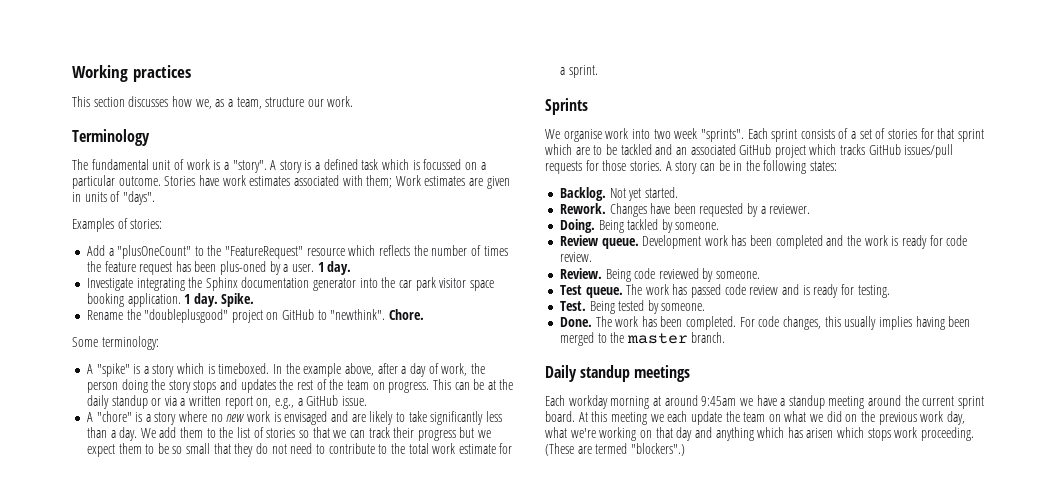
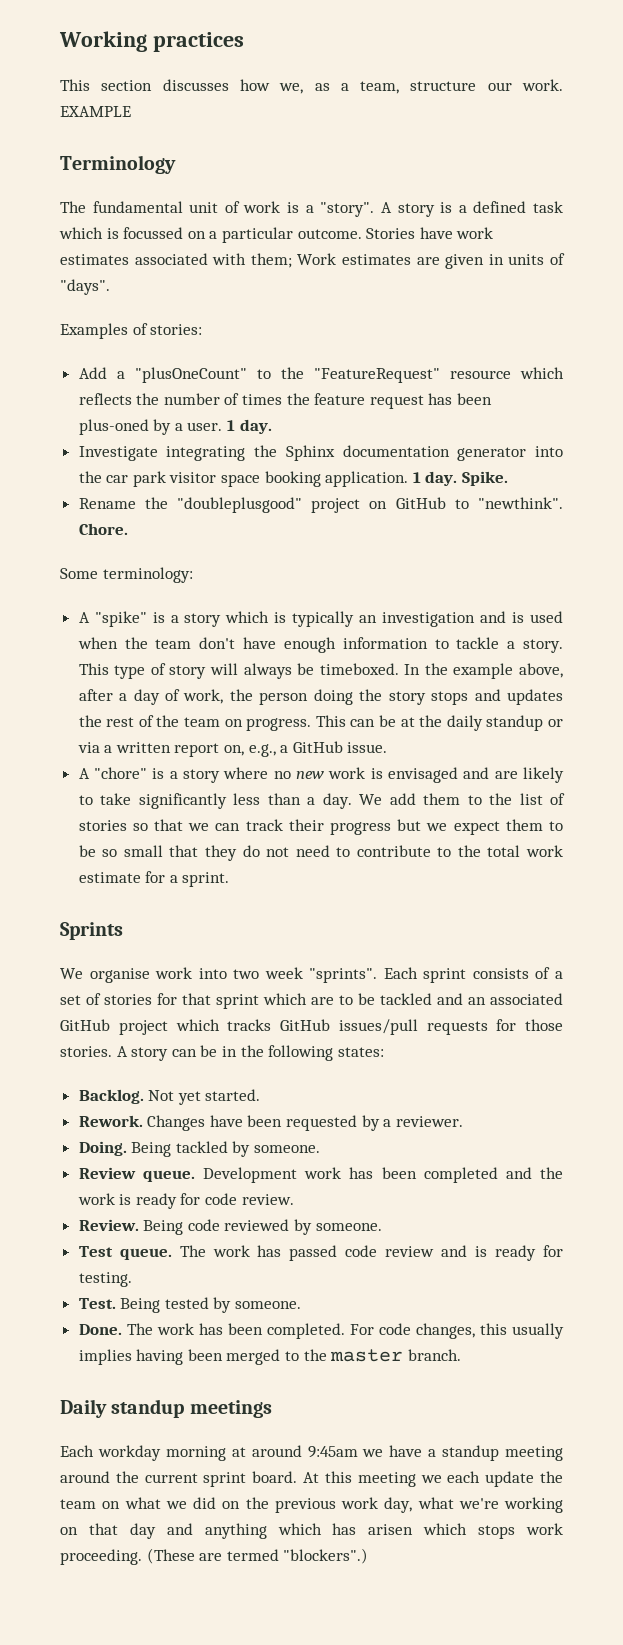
(354, 101) none -> [60,106,131,117] EXAMPLE
(215, 369) none -> [292,611,563,627] [77,637,563,653] [78,663,315,679] typically an investigation and is used when the team don't have enough information to tackle a story. This type of story will always be

